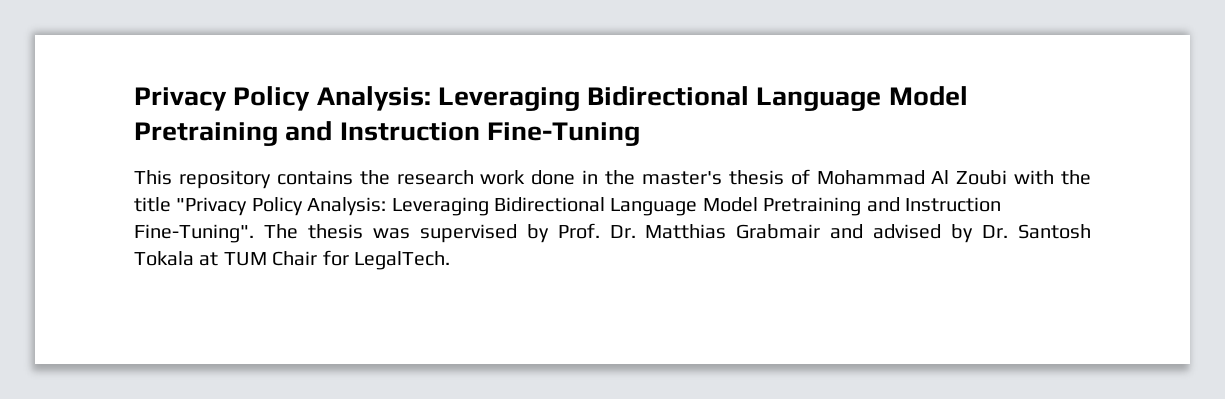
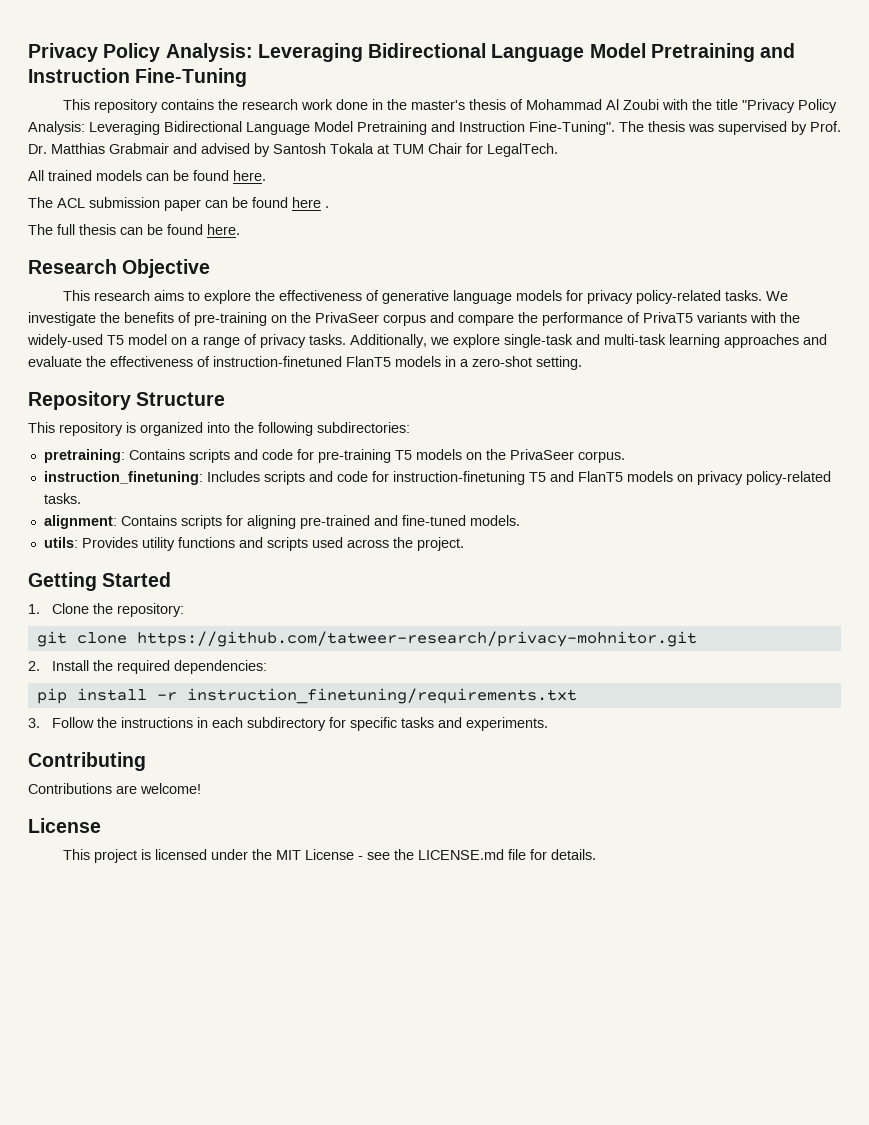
[982,225,1009,238] Dr. -> (270, 150) none
(450, 260) none -> [28,170,266,181] [28,197,329,211] [28,224,240,235] [28,259,211,278] [62,290,788,304] [28,312,800,326] [27,334,827,348] [28,356,582,370] [28,391,226,410] [28,422,410,436] [43,449,625,463] [43,471,831,485] [43,493,81,504] [43,515,520,529] [43,537,464,551] [28,572,172,591] [28,603,185,617] [36,631,697,647] [28,660,268,674] [36,688,577,704] [28,717,549,731] [28,752,146,771] [28,783,201,794] [28,818,101,833] [62,849,596,863] // All trained models can be found here. // The ACL submission paper can be found here . // The full thesis can be found here. // Research Objective // This research aims to explore the effectiveness of generative language models for privacy policy-related tasks. We investigate the benefits of pre-training on the PrivaSeer corpus and compare the performance of PrivaT5 variants with the widely-used T5 model on a range of privacy tasks. Additionally, we explore single-task and multi-task learning approaches and evaluate the effectiveness of instruction-finetuned FlanT5 models in a zero-shot setting. // Repository Structure // This repository is organized into the following subdirectories: // pretraining: Contains scripts and code for pre-training T5 models on the PrivaSeer corpus. // instruction_finetuning: Includes scripts and code for instruction-finetuning T5 and FlanT5 models on privacy policy-related tasks. // alignment: Contains scripts for aligning pre-trained and fine-tuned models. // utils: Provides utility functions and scripts used across the project. // Getting Started // 1. Clone the repository: // git clone https://github.com/tatweer-research/privacy-mohnitor.git // 2. Install the required dependencies: // pip install -r instruction_finetuning/requirements.txt // 3. Follow the instructions in each subdirectory for specific tasks and experiments. // Contributing // Contributions are welcome! // License // This project is licensed under the MIT License - see the LICENSE.md file for details.

